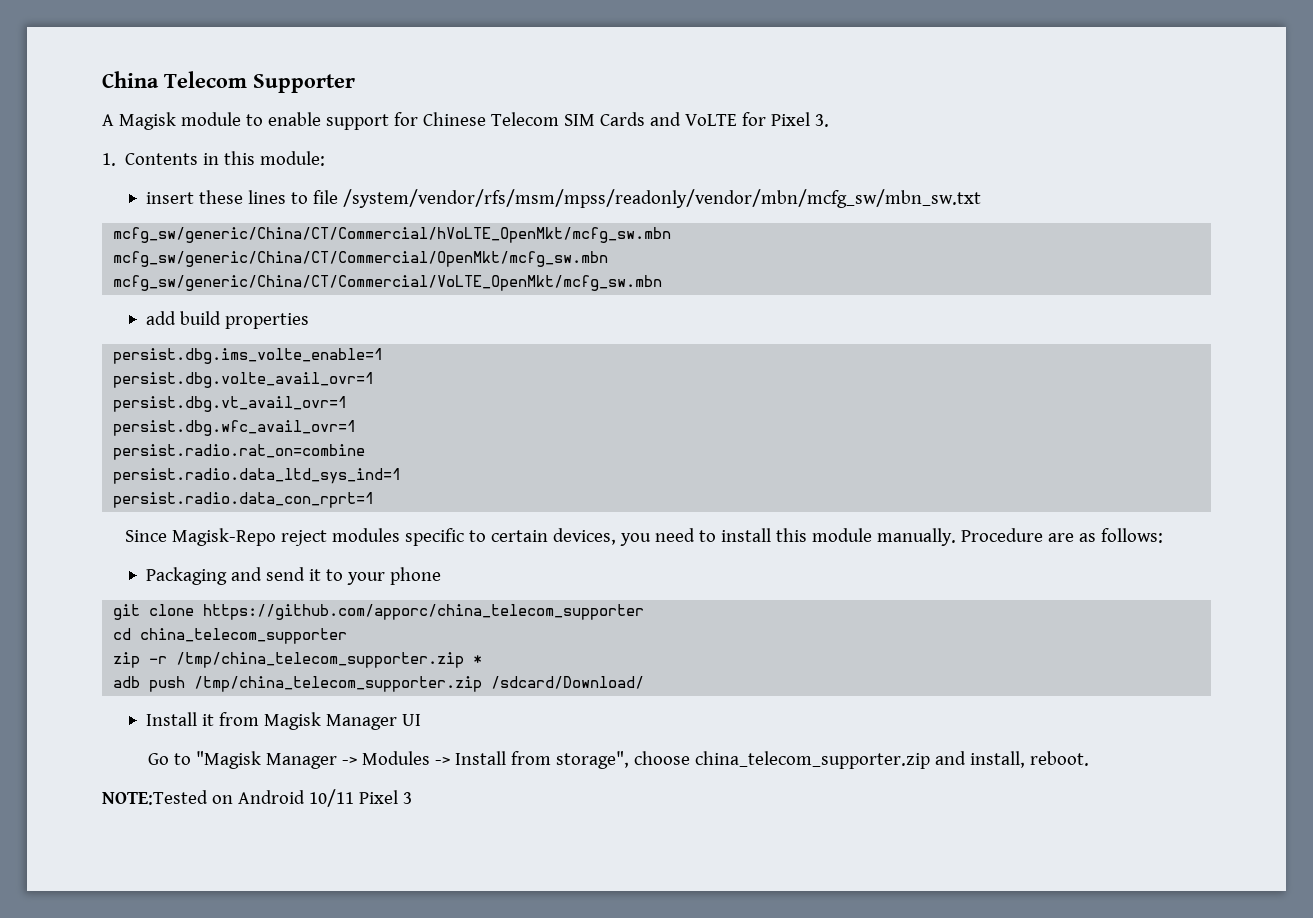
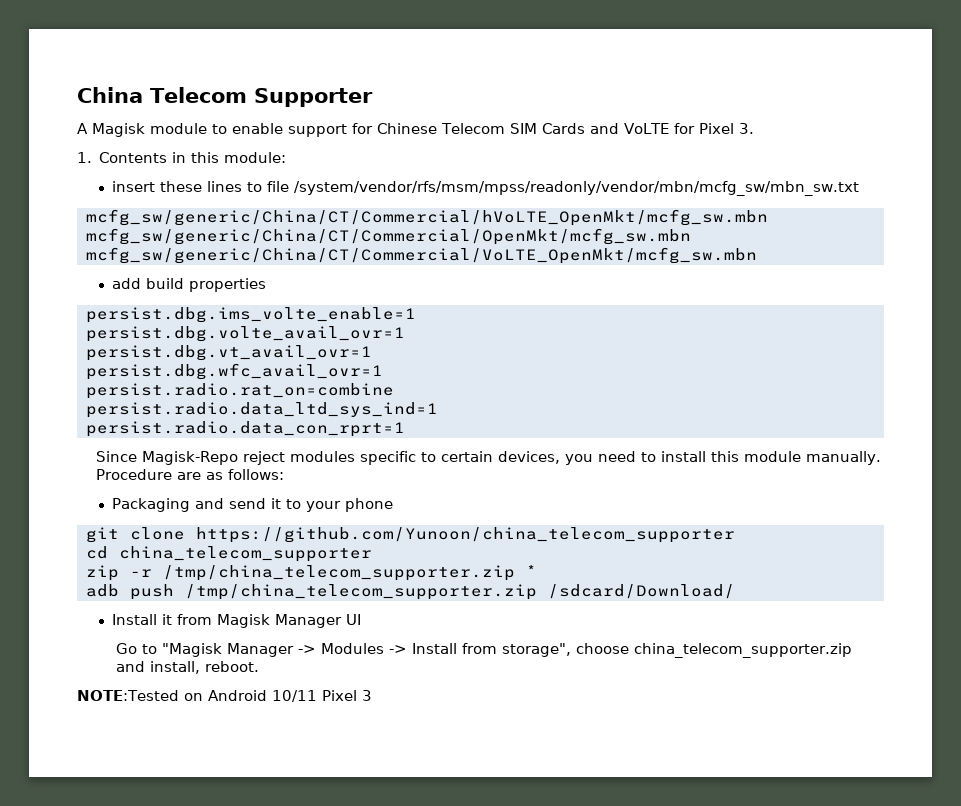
[203,604,645,620] https://github.com/apporc/china_telecom_supporter -> [195,527,735,543] https://github.com/Yunoon/china_telecom_supporter

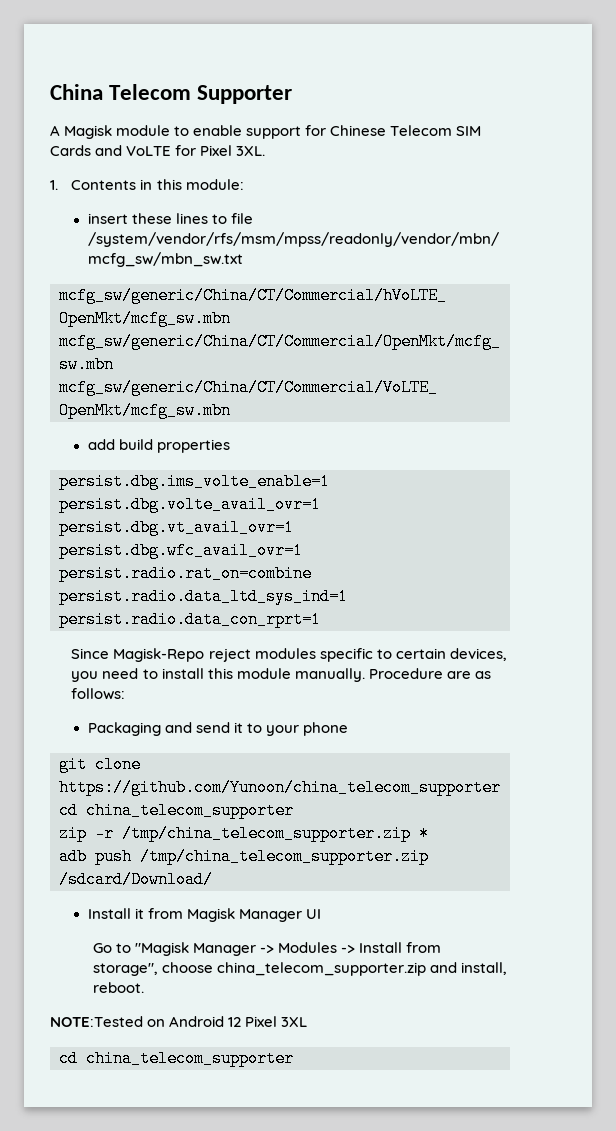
[738,123,754,134] 3. -> [236,146,266,156] 3XL.
[271,690,372,702] 10/11 Pixel 3 -> [228,1016,308,1027] [59,1050,294,1067] 12 Pixel 3XL // cd china_telecom_supporter

